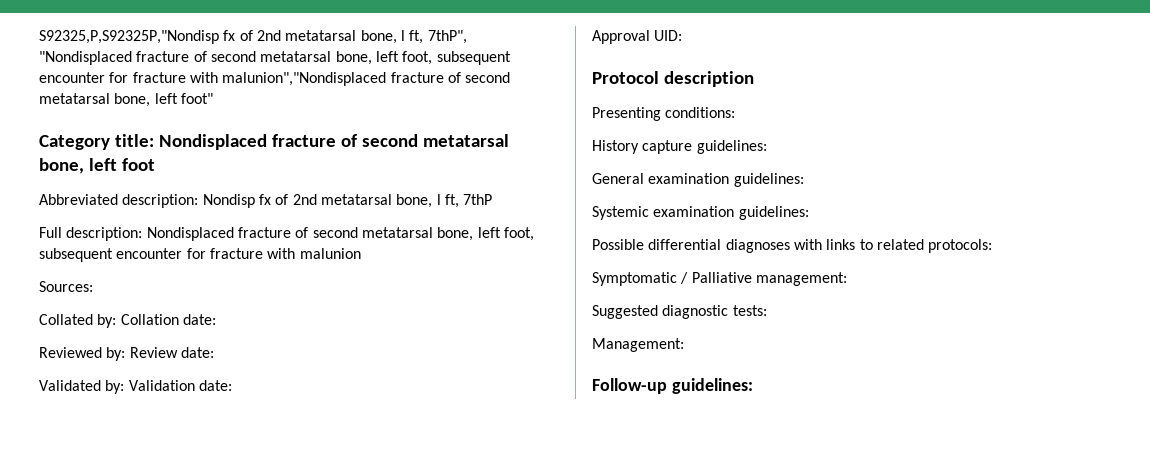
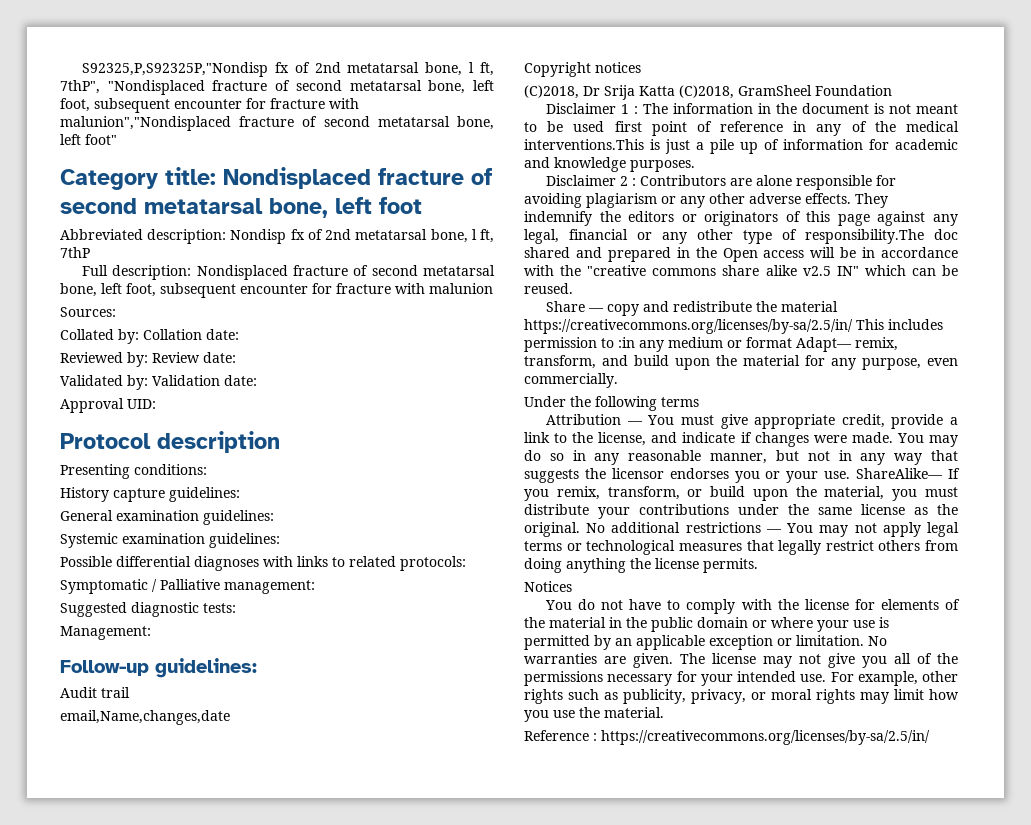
(753, 386) none -> [60,687,130,698] [60,710,230,725] [524,62,641,77] [524,85,892,100] [546,103,958,114] [524,121,959,136] [524,139,958,154] [524,157,695,172] [546,175,897,190] [524,193,888,208] [524,211,958,226] [524,229,958,244] [524,247,958,262] [524,265,959,276] [524,283,573,294] [546,301,839,316] [524,319,943,334] [524,337,898,352] [524,355,958,370] [524,373,618,388] [524,396,699,411] [546,414,958,429] [524,432,958,447] [524,450,958,465] [524,468,961,483] [524,486,958,501] [524,504,958,519] [524,522,959,537] [524,540,958,555] [524,558,758,573] [524,581,572,592] [545,599,961,614] [524,617,889,632] [524,635,887,650] [524,653,958,668] [524,671,958,686] [524,689,959,704] [524,707,664,722] [524,730,930,745] // Audit trail // email,Name,changes,date // Copyright notices // (C)2018, Dr Srija Katta (C)2018, GramSheel Foundation // Disclaimer 1 : The information in the document is not meant to be used first point of reference in any of the medical interventions.This is just a pile up of information for academic and knowledge purposes. // Disclaimer 2 : Contributors are alone responsible for avoiding plagiarism or any other adverse effects. They indemnify the editors or originators of this page against any legal, financial or any other type of responsibility.The doc shared and prepared in the Open access will be in accordance with the "creative commons share alike v2.5 IN" which can be reused. // Share — copy and redistribute the material https://creativecommons.org/licenses/by-sa/2.5/in/ This includes permission to :in any medium or format Adapt— remix, transform, and build upon the material for any purpose, even commercially. // Under the following terms // Attribution — You must give appropriate credit, provide a link to the license, and indicate if changes were made. You may do so in any reasonable manner, but not in any way that suggests the licensor endorses you or your use. ShareAlike— If you remix, transform, or build upon the material, you must distribute your contributions under the same license as the original. No additional restrictions — You may not apply legal terms or technological measures that legally restrict others from doing anything the license permits. // Notices // You do not have to comply with the license for elements of the material in the public domain or where your use is permitted by an applicable exception or limitation. No warranties are given. The license may not give you all of the permissions necessary for your intended use. For example, other rights such as publicity, privacy, or moral rights may limit how you use the material. // Reference : https://creativecommons.org/licenses/by-sa/2.5/in/

